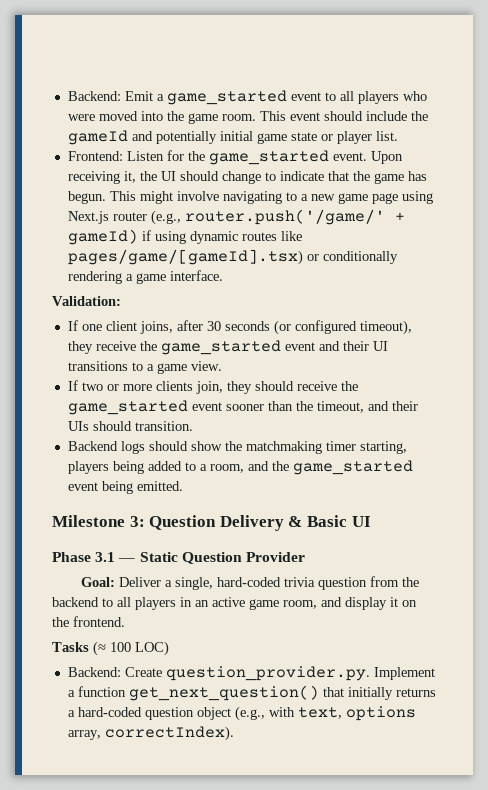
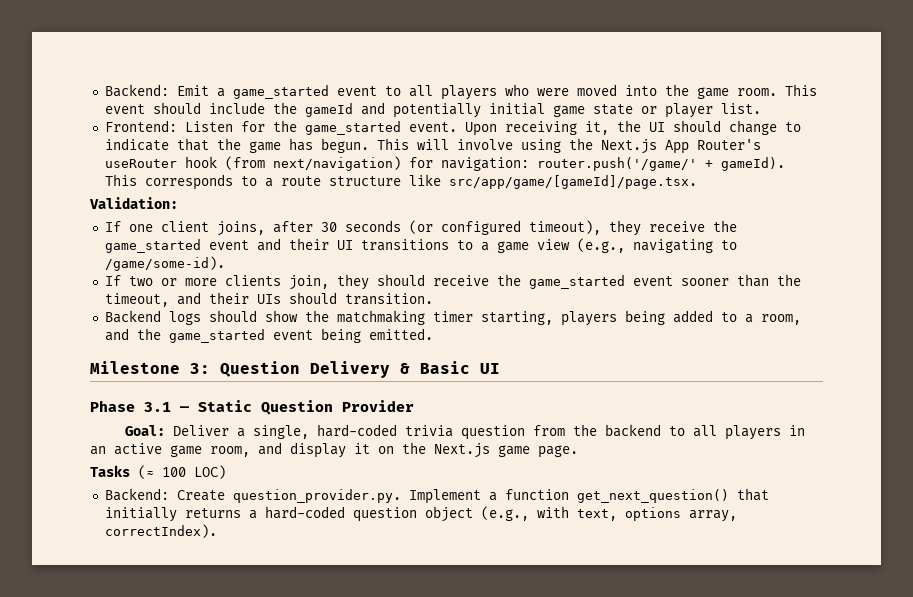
[139,191,433,204] [67,209,405,225] [67,229,302,245] [67,249,398,265] [67,270,223,284] might involve navigating to a new game page using Next.js router (e.g., router.push('/game/' + gameId) if using dynamic routes like pages/game/[gameId].tsx) or conditionally rendering a game interface. -> [416,138,761,154] [104,156,785,171] [104,174,697,190] will involve using the Next.js App Router's useRouter hook (from next/navigation) for navigation: router.push('/game/' + gameId). This corresponds to a route structure like src/app/game/[gameId]/page.tsx.
[190,361,222,371] view. -> [536,238,737,253] [104,256,225,271] view (e.g., navigating to /game/some-id).
[73,616,125,627] frontend. -> [434,443,578,458] Next.js game page.

